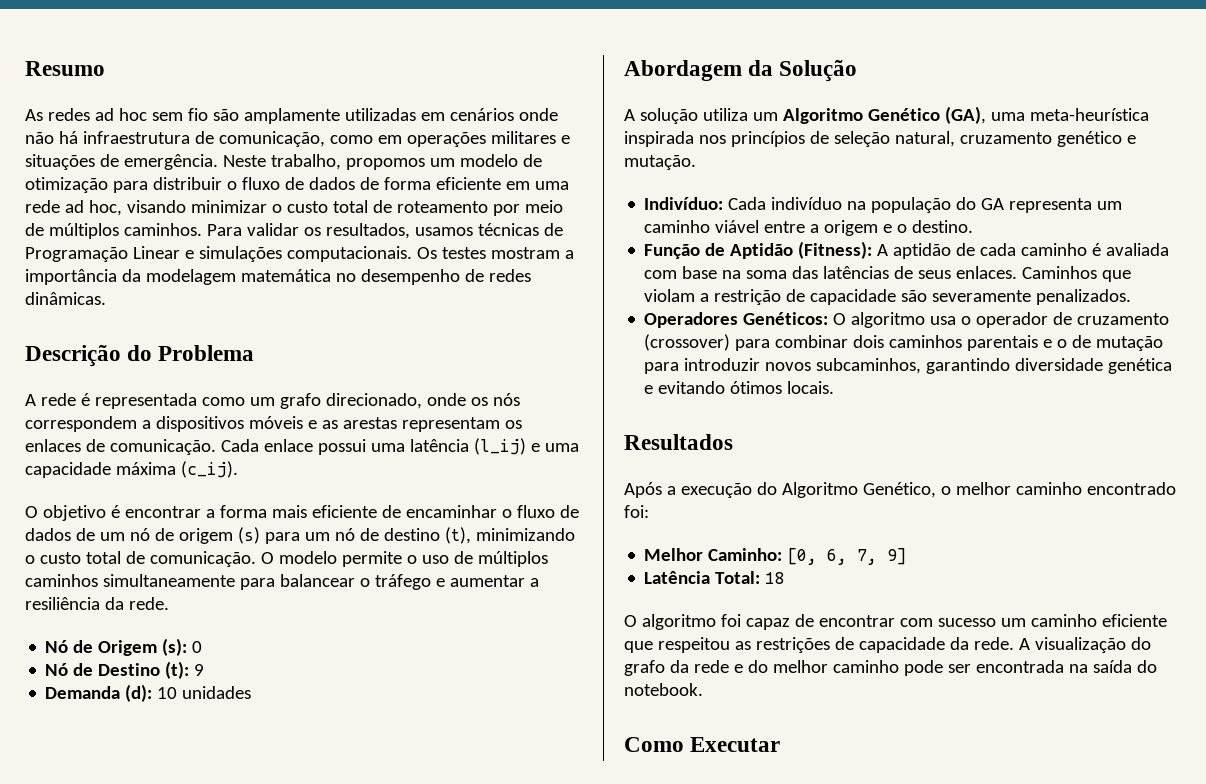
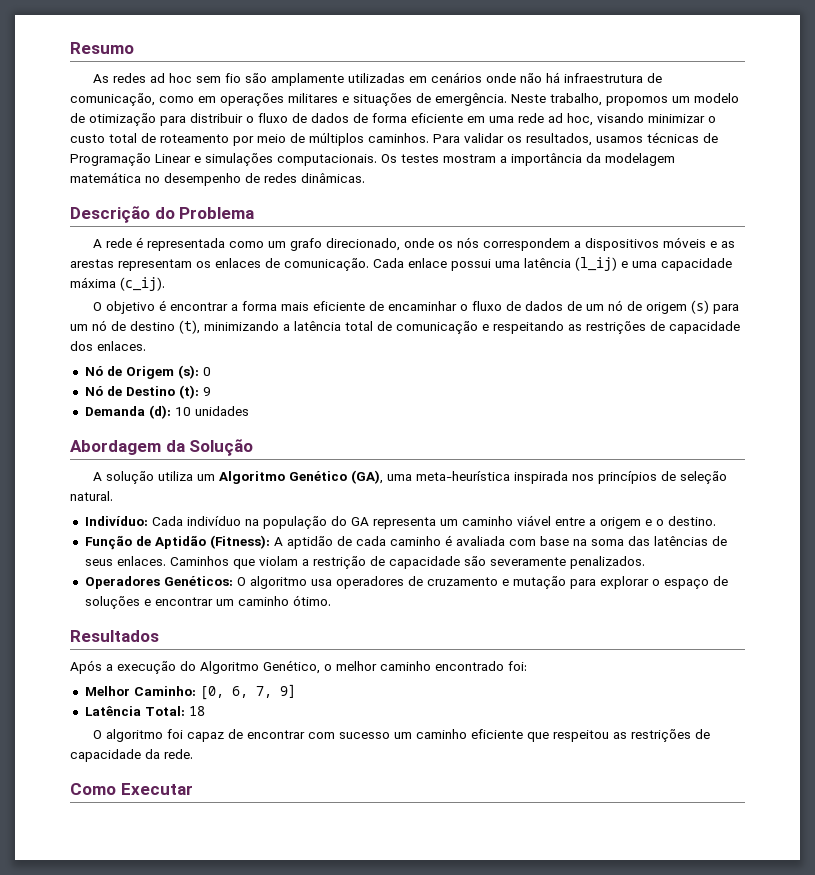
[25,551,548,567] [25,574,539,590] [25,597,169,610] o custo total de comunicação. O modelo permite o uso de múltiplos caminhos simultaneamente para balancear o tráfego e aumentar a resiliência da rede. -> [283,321,740,334] [70,341,146,351] a latência total de comunicação e respeitando as restrições de capacidade dos enlaces.
[894,131,1136,147] [624,155,696,170] natural, cruzamento genético e mutação. -> [70,491,113,501] natural.
[961,312,1170,328] [644,334,1164,351] [644,358,1173,374] [644,381,835,394] o operador de cruzamento (crossover) para combinar dois caminhos parentais e o de mutação para introduzir novos subcaminhos, garantindo diversidade genética e evitando ótimos locais. -> [335,576,728,589] [84,595,331,609] operadores de cruzamento e mutação para explorar o espaço de soluções e encontrar um caminho ótimo.
[1018,637,1151,653] [624,660,1157,676] [624,683,703,696] A visualização do grafo da rede e do melhor caminho pode ser encontrada na saída do notebook. -> (193, 754) none

